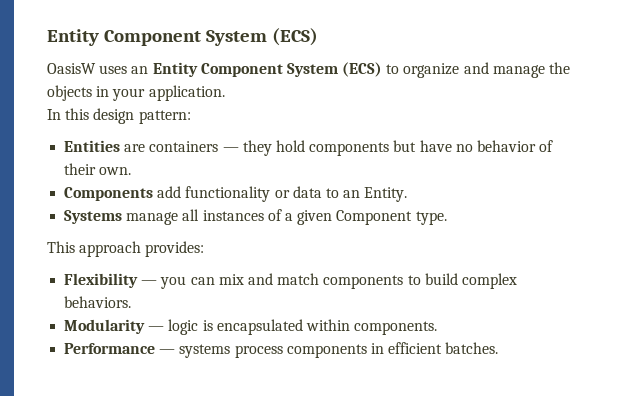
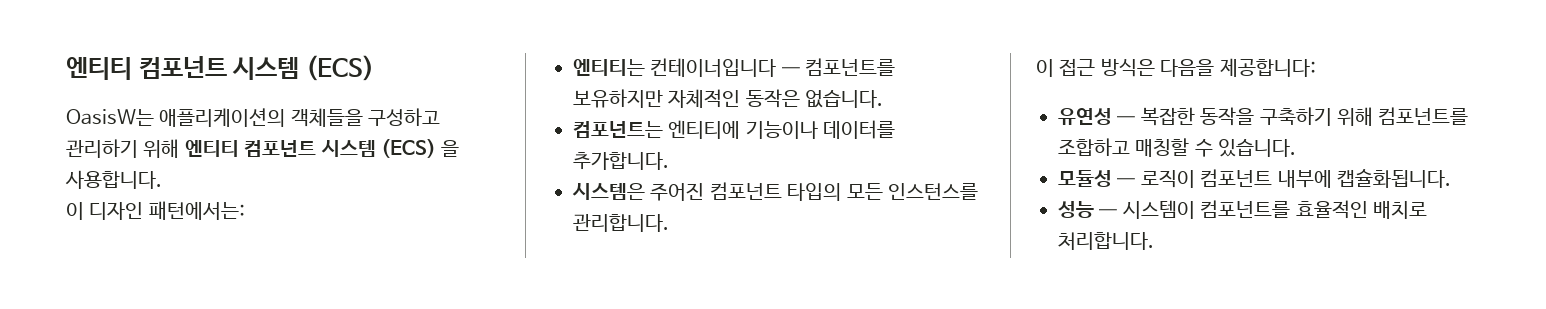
[47,28,319,46] [47,62,571,78] [47,85,225,101] [47,108,191,124] [64,140,554,156] [64,163,132,175] [64,186,408,202] [64,209,447,225] [47,241,205,257] [64,273,517,289] [64,296,132,308] [64,319,438,335] [64,342,499,358] Entity Component System (ECS) // OasisW uses an Entity Component System (ECS) to organize and manage the objects in your application. // In this design pattern: // Entities are containers — they hold components but have no behavior of their own. // Components add functionality or data to an Entity. // Systems manage all instances of a given Component type. // This approach provides: // Flexibility — you can mix and match components to build complex behaviors. // Modularity — logic is encapsulated within components. // Performance — systems process components in efficient batches. -> [66,55,374,81] [66,108,441,127] [66,139,460,158] [65,170,162,189] [66,201,245,220] [573,58,896,77] [573,89,884,108] [573,120,896,139] [573,152,669,170] [572,182,978,201] [573,214,669,232] [1036,58,1316,77] [1058,107,1469,126] [1058,138,1297,157] [1058,169,1451,188] [1058,200,1427,219] [1058,232,1154,250] 엔티티 컴포넌트 시스템 (ECS) // OasisW는 애플리케이션의 객체들을 구성하고 관리하기 위해 엔티티 컴포넌트 시스템 (ECS) 을 사용합니다. // 이 디자인 패턴에서는: // 엔티티는 컨테이너입니다 — 컴포넌트를 보유하지만 자체적인 동작은 없습니다. // 컴포넌트는 엔티티에 기능이나 데이터를 추가합니다. // 시스템은 주어진 컴포넌트 타입의 모든 인스턴스를 관리합니다. // 이 접근 방식은 다음을 제공합니다: // 유연성 — 복잡한 동작을 구축하기 위해 컴포넌트를 조합하고 매칭할 수 있습니다. // 모듈성 — 로직이 컴포넌트 내부에 캡슐화됩니다. // 성능 — 시스템이 컴포넌트를 효율적인 배치로 처리합니다.

